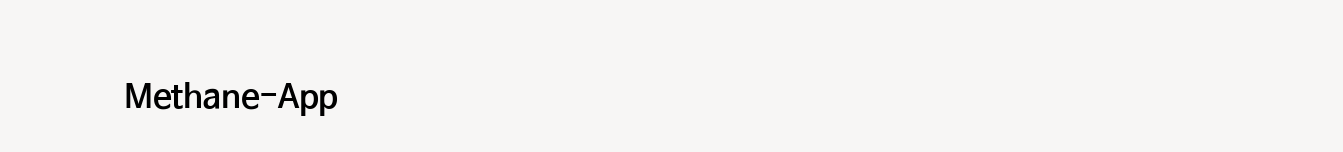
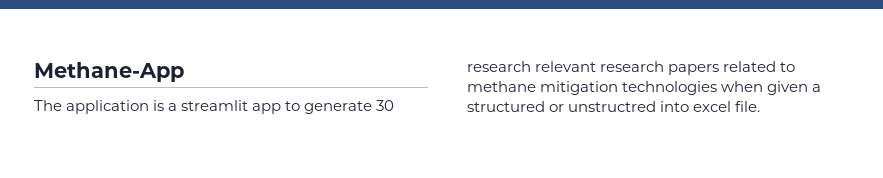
(338, 99) none -> [34,100,395,114] [467,61,796,75] [467,81,822,95] [467,101,761,112] // The application is a streamlit app to generate 30 research relevant research papers related to methane mitigation technologies when given a structured or unstructred into excel file.

